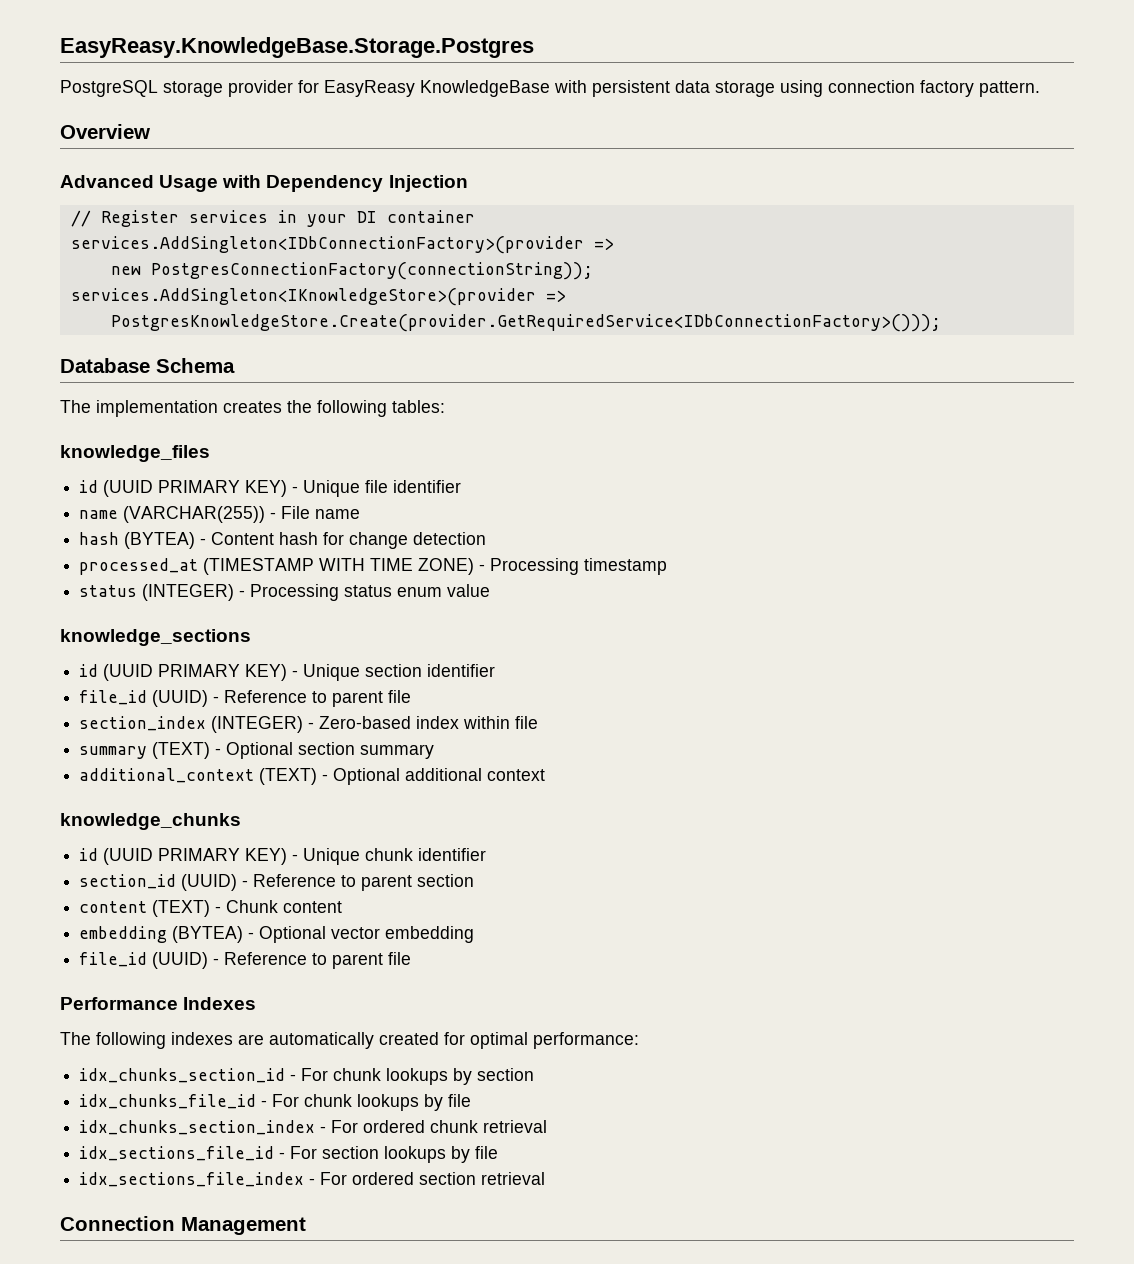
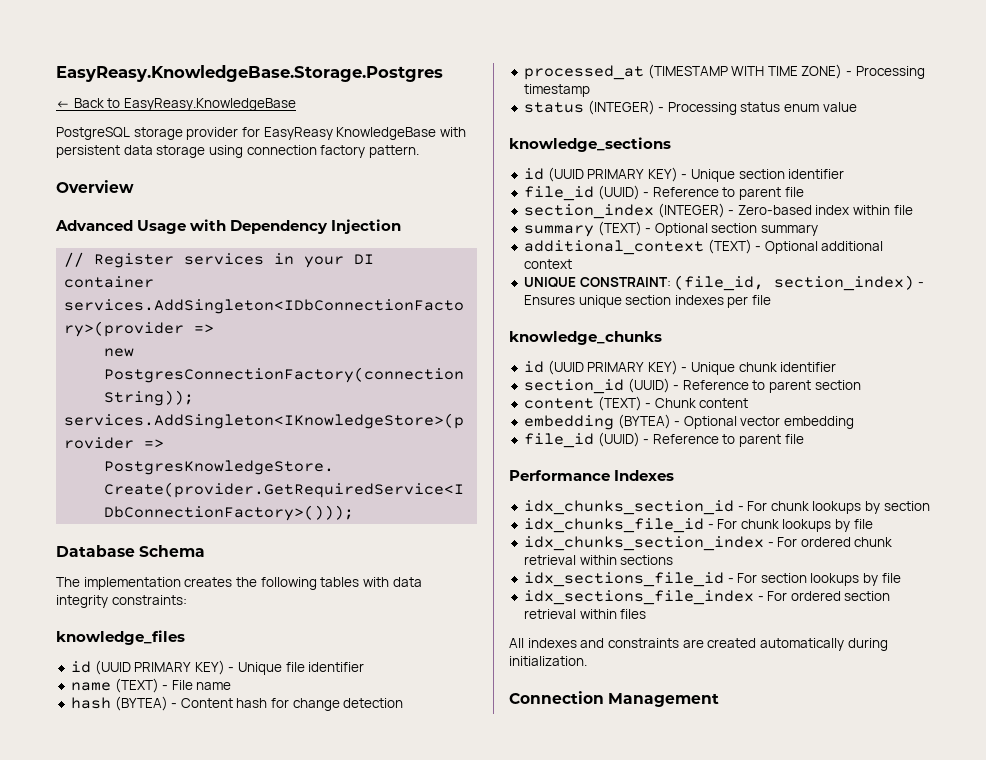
(534, 47) none -> [56,98,296,111] // ← Back to EasyReasy.KnowledgeBase
[392,400,445,413] tables: -> [320,577,422,587] [56,595,187,608] tables with data integrity constraints:
[123,506,266,523] (VARCHAR(255)) -> [114,678,159,693] (TEXT)
(546, 775) none -> [523,275,924,291] [523,295,772,308] // UNIQUE CONSTRAINT: (file_id, section_index) - Ensures unique section indexes per file
[60,1032,639,1049] // The following indexes are automatically created for optimal performance: -> (675, 475) none
(548, 1126) none -> [579,555,674,565] within sections
(546, 1178) none -> [579,609,647,619] [509,638,888,651] [509,656,587,666] within files // All indexes and constraints are created automatically during initialization.

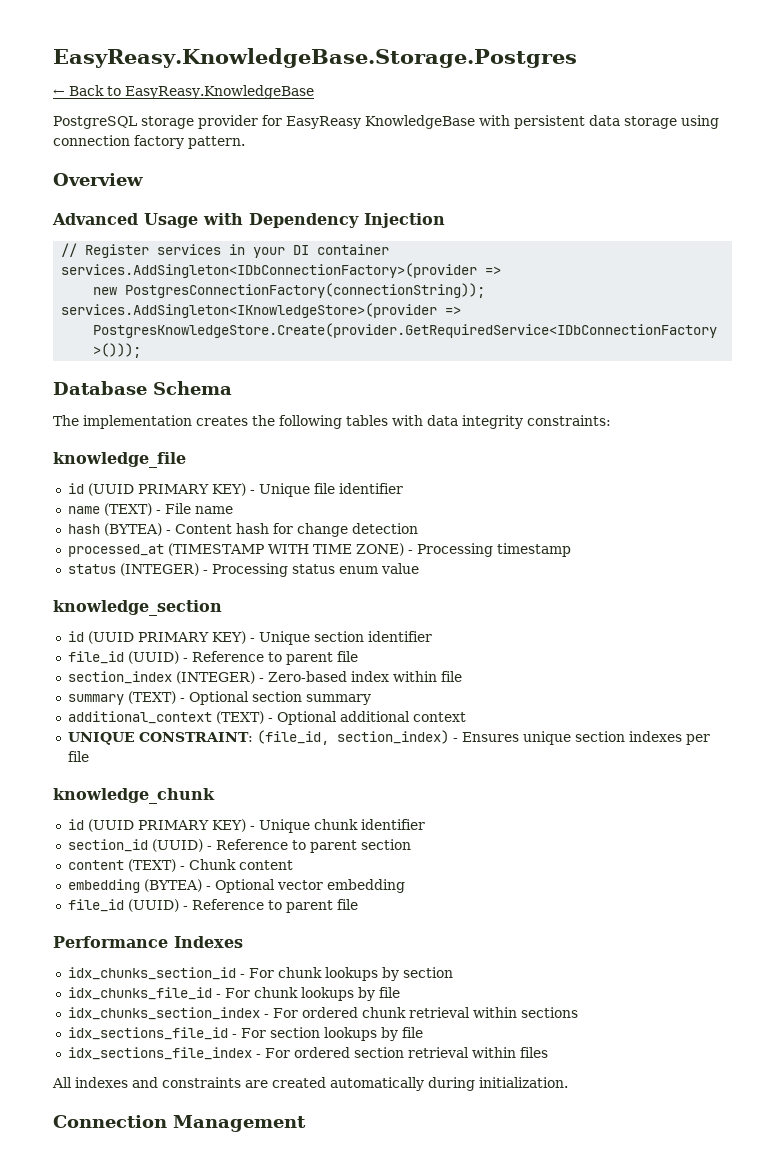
[56,630,185,645] knowledge_files -> [53,452,186,468] knowledge_file
[509,137,671,152] knowledge_sections -> [53,600,222,616] knowledge_section
[509,331,662,345] knowledge_chunks -> [53,788,215,804] knowledge_chunk

